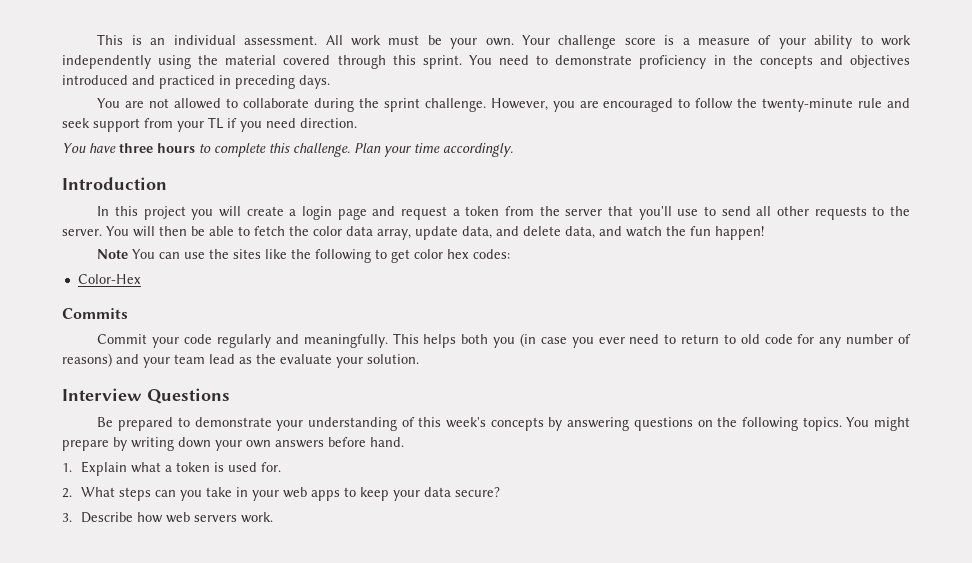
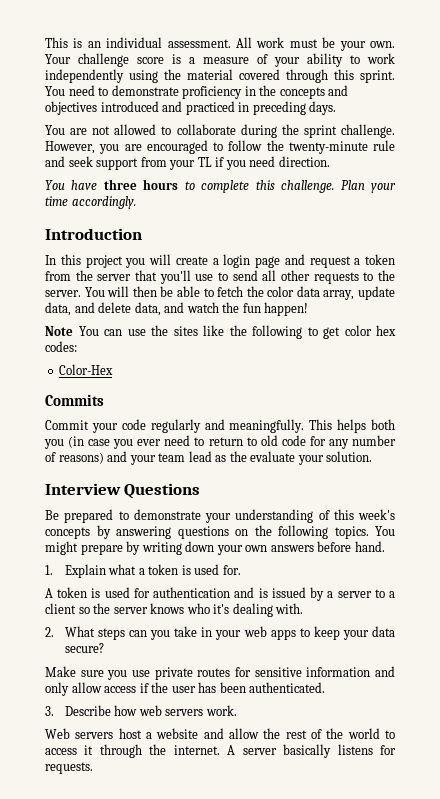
(282, 467) none -> [45,587,395,601] [45,603,304,617] // A token is used for authentication and is issued by a server to a client so the server knows who it's dealing with.
(501, 492) none -> [45,666,395,680] [45,682,326,696] // Make sure you use private routes for sensitive information and only allow access if the user has been authenticated.
(274, 517) none -> [45,728,395,739] [45,744,397,758] [45,762,93,774] // Web servers host a website and allow the rest of the world to access it through the internet. A server basically listens for requests.

